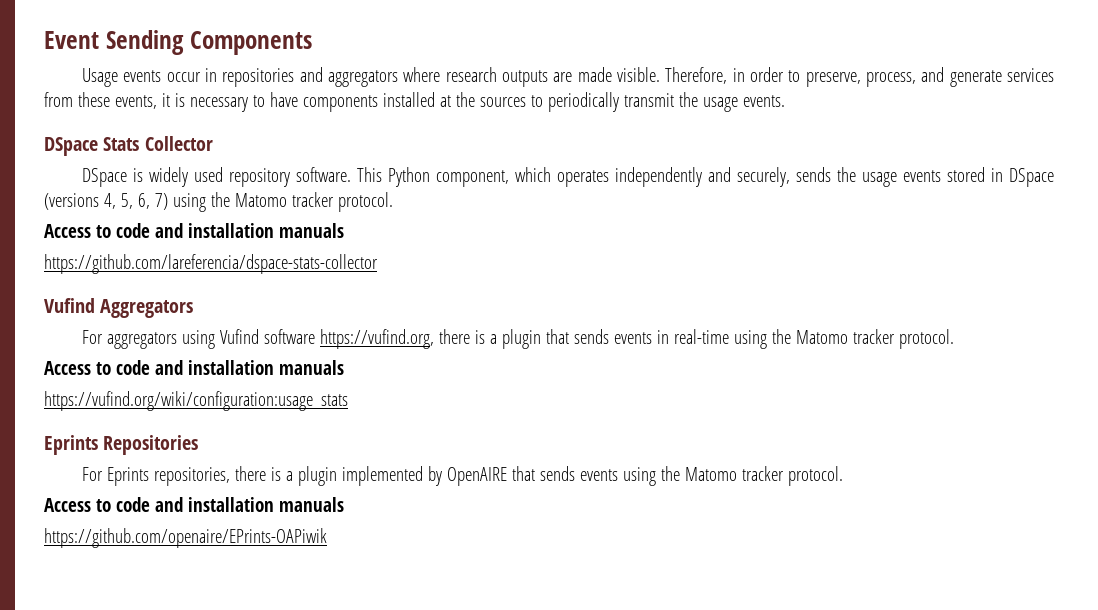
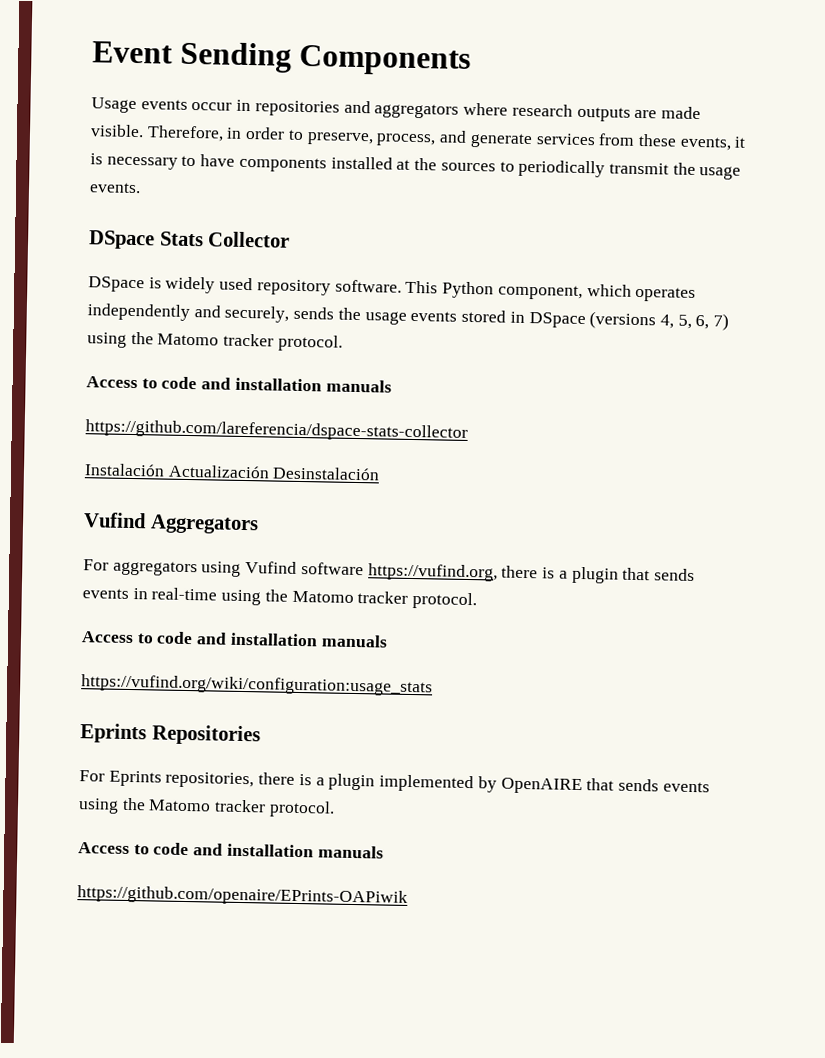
(378, 264) none -> [84,463,381,481] // Instalación Actualización Desinstalación

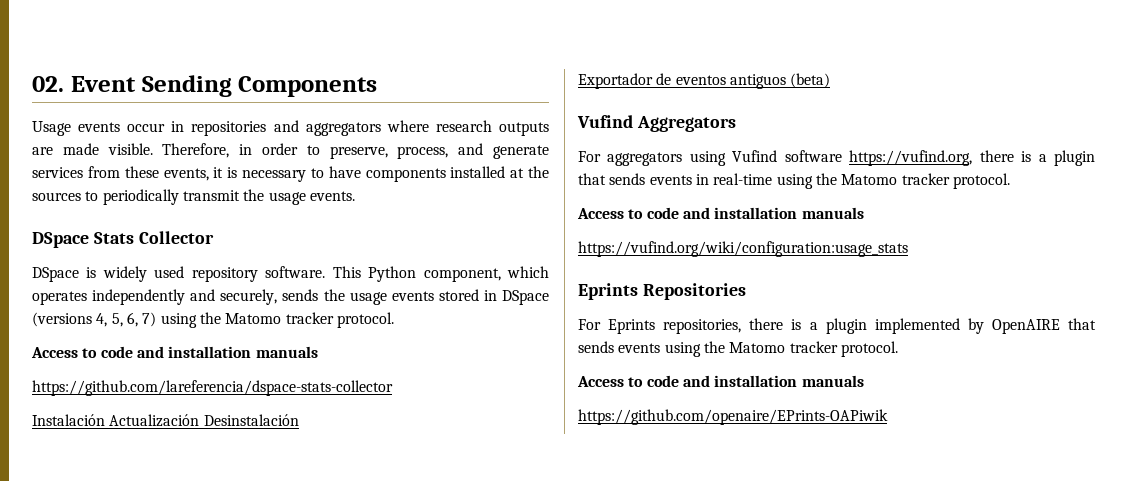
(92, 52) none -> [32,76,64,92] 02.
(381, 473) none -> [578,73,831,89] // Exportador de eventos antiguos (beta)

